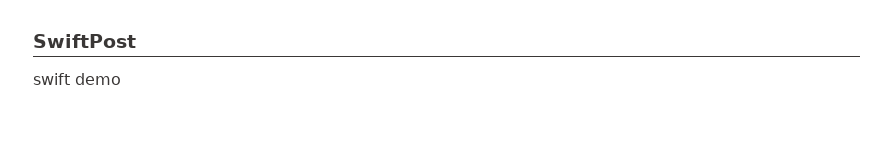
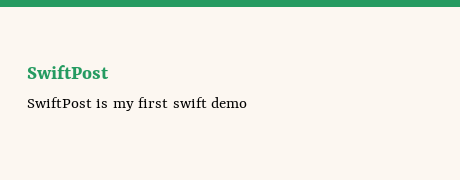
(136, 41) none -> [27,97,169,111] SwiftPost is my first

